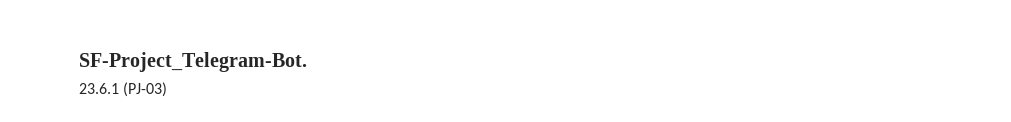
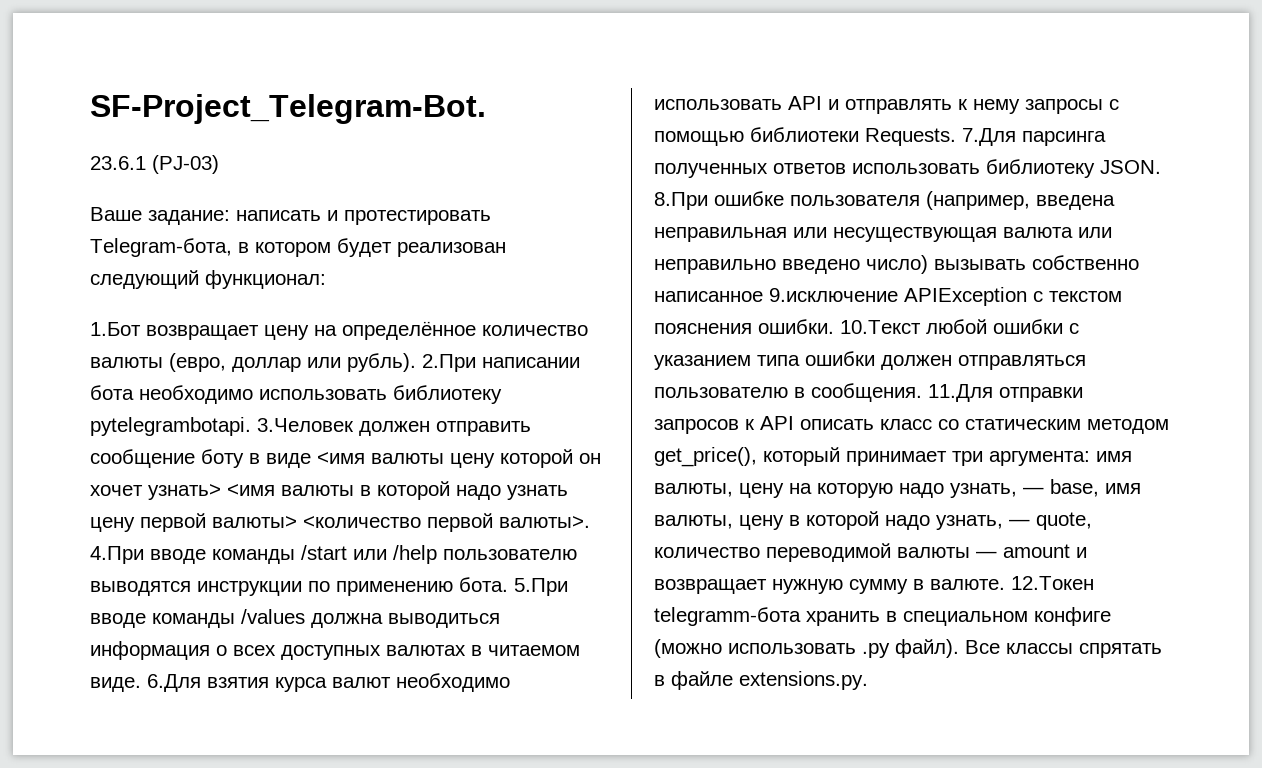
(168, 89) none -> [90,207,491,225] [90,238,506,257] [90,270,326,289] [90,321,588,340] [90,353,580,372] [90,385,502,404] [90,417,531,436] [90,449,601,468] [90,481,568,500] [90,513,590,532] [90,545,577,564] [90,577,568,596] [90,609,500,628] [90,641,580,660] [90,673,510,692] [654,96,1119,114] [654,127,1106,146] [654,159,1161,178] [654,191,1115,210] [654,227,1112,242] [654,255,1139,274] [654,287,1122,306] [654,319,1079,334] [654,351,1086,370] [654,383,1083,402] [654,416,1169,434] [654,447,1132,467] [654,479,1141,498] [654,511,1092,530] [654,543,1087,562] [654,576,1094,594] [654,607,1111,626] [654,639,1162,658] [654,671,868,690] // Ваше задание: написать и протестировать Telegram-бота, в котором будет реализован следующий функционал: // 1.Бот возвращает цену на определённое количество валюты (евро, доллар или рубль). 2.При написании бота необходимо использовать библиотеку pytelegrambotapi. 3.Человек должен отправить сообщение боту в виде <имя валюты цену которой он хочет узнать> <имя валюты в которой надо узнать цену первой валюты> <количество первой валюты>. 4.При вводе команды /start или /help пользователю выводятся инструкции по применению бота. 5.При вводе команды /values должна выводиться информация о всех доступных валютах в читаемом виде. 6.Для взятия курса валют необходимо использовать API и отправлять к нему запросы с помощью библиотеки Requests. 7.Для парсинга полученных ответов использовать библиотеку JSON. 8.При ошибке пользователя (например, введена неправильная или несуществующая валюта или неправильно введено число) вызывать собственно написанное 9.исключение APIException с текстом пояснения ошибки. 10.Текст любой ошибки с указанием типа ошибки должен отправляться пользователю в сообщения. 11.Для отправки запросов к API описать класс со статическим методом get_price(), который принимает три аргумента: имя валюты, цену на которую надо узнать, — base, имя валюты, цену в которой надо узнать, — quote, количество переводимой валюты — amount и возвращает нужную сумму в валюте. 12.Токен telegramm-бота хранить в специальном конфиге (можно использовать .py файл). Все классы спрятать в файле extensions.py.

